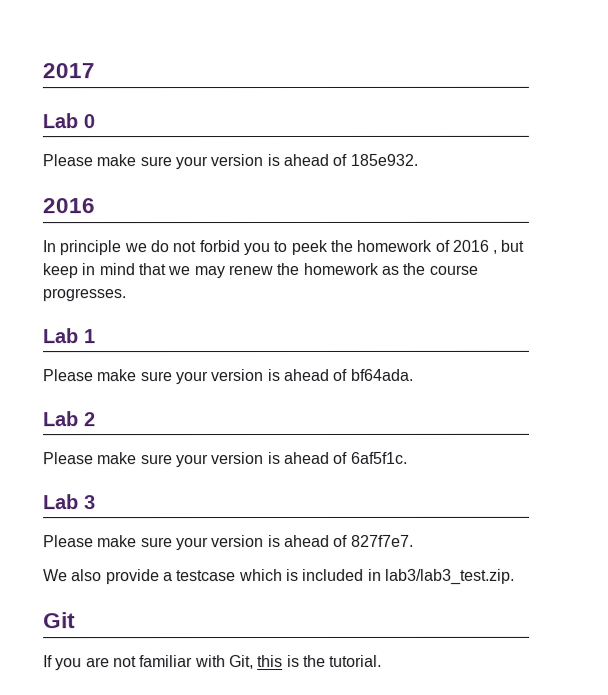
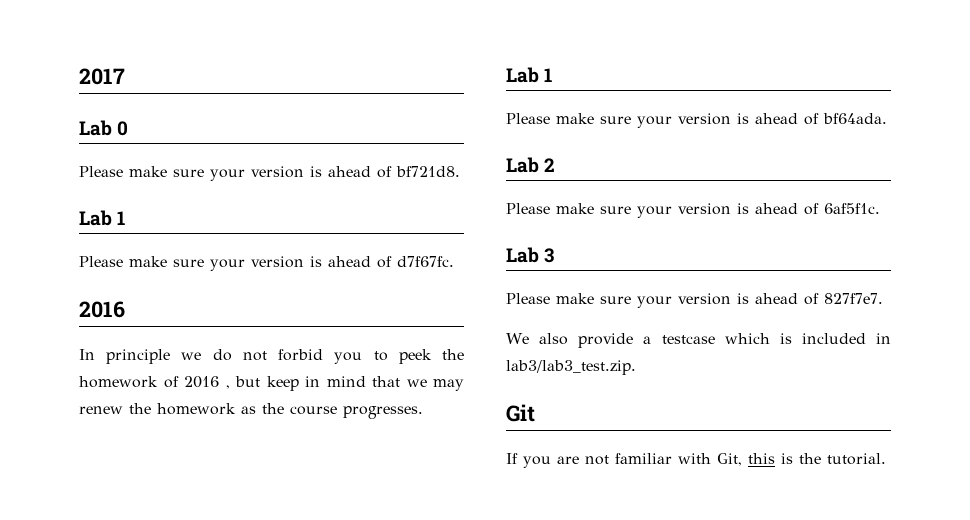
[349,153,418,166] 185e932. -> [396,166,460,177] [79,210,126,226] [79,256,454,271] bf721d8. // Lab 1 // Please make sure your version is ahead of d7f67fc.

